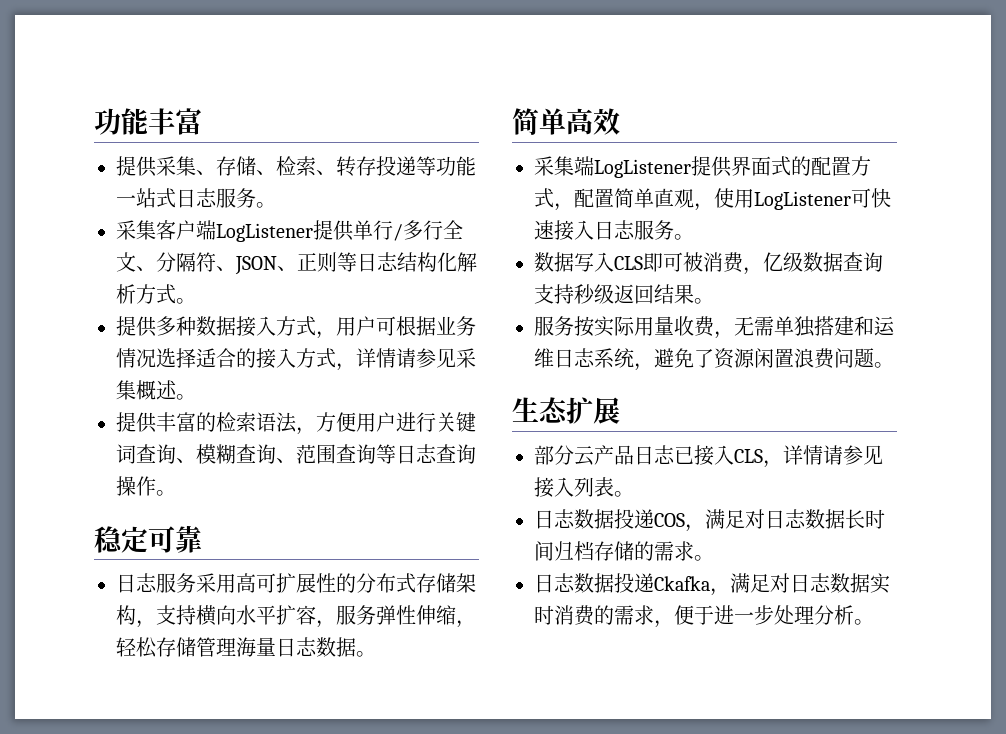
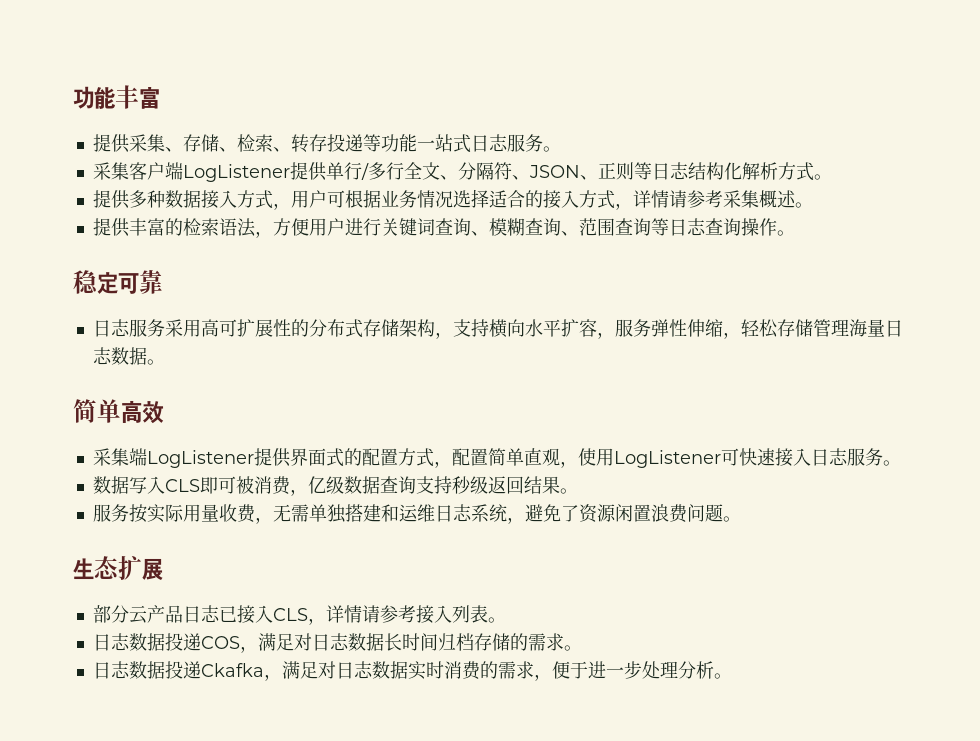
[436,348,456,368] 见 -> [704,190,723,208] 考
[863,445,883,465] 见 -> [397,605,416,623] 考

